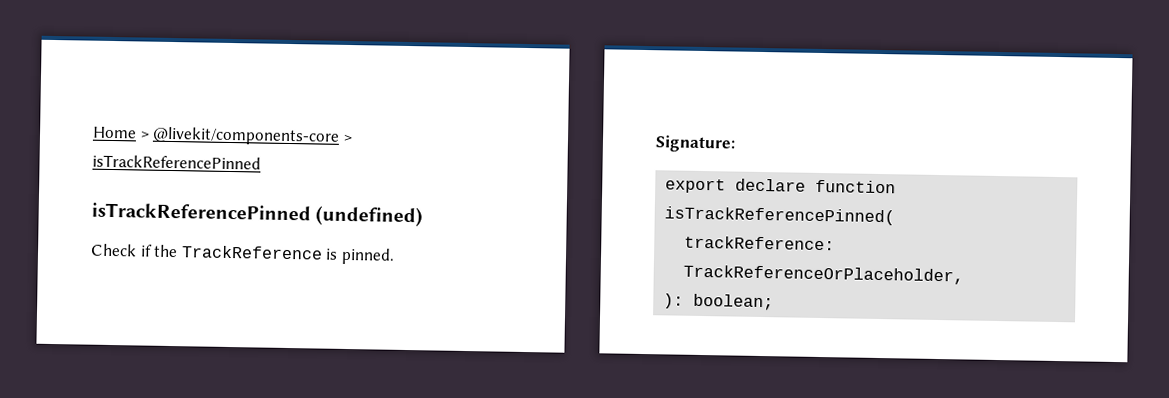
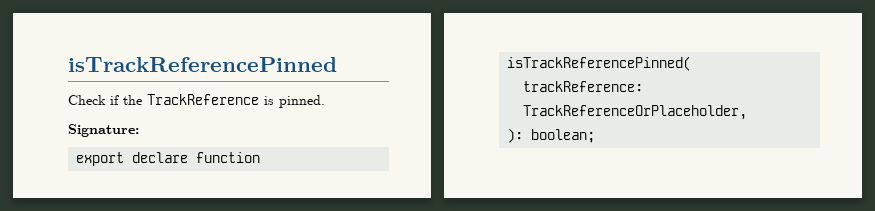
[92,126,353,146] [92,154,261,170] [91,202,424,228] Home > @livekit/components-core > isTrackReferencePinned // isTrackReferencePinned (undefined) -> [68,57,337,72] isTrackReferencePinned

